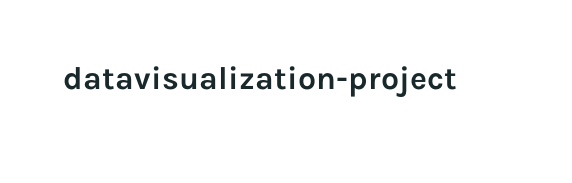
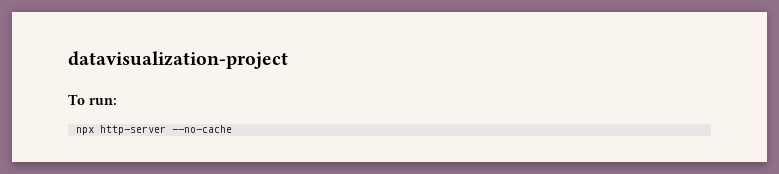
(457, 82) none -> [68,94,117,105] [75,125,232,135] // To run: // npx http-server --no-cache

